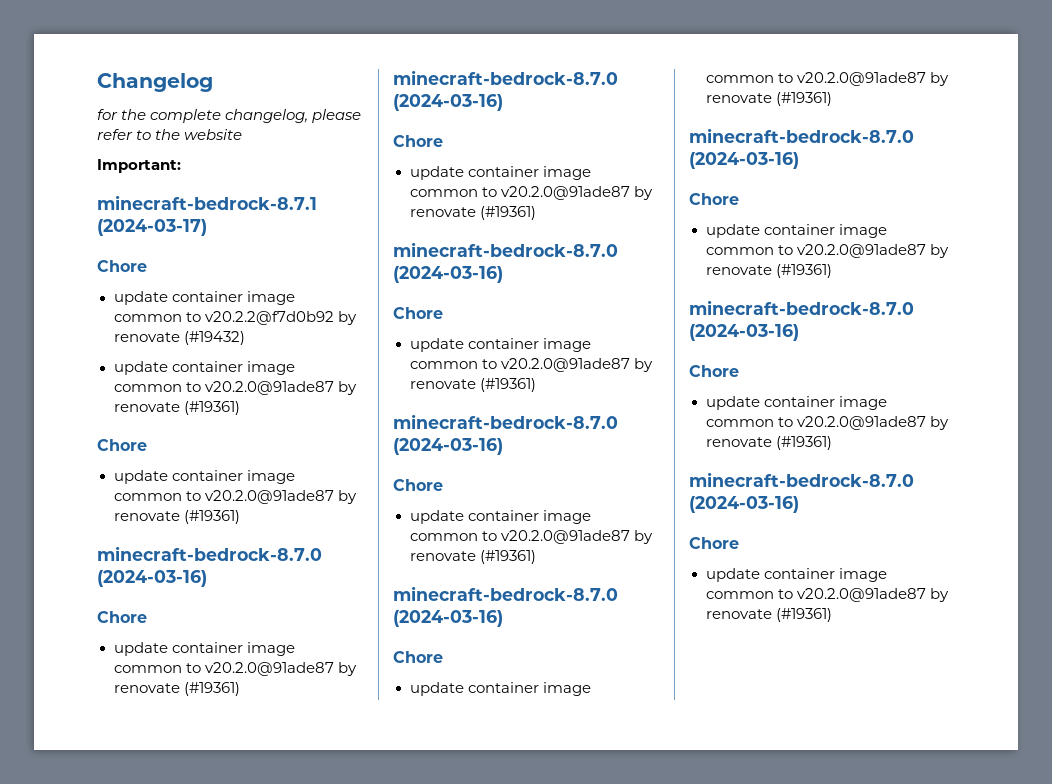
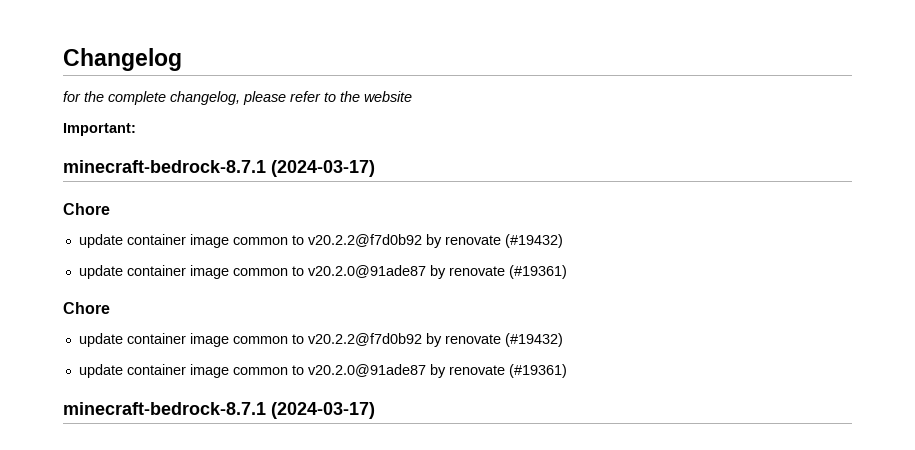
[204,490,357,504] [113,510,240,524] [97,546,322,561] [97,570,207,587] [97,611,147,623] [113,642,295,656] [113,662,357,676] [113,682,240,696] [393,70,618,85] [393,94,503,111] [393,135,443,147] [409,166,591,180] [409,186,653,200] [409,206,536,220] [393,242,618,257] [393,266,503,283] [393,307,443,319] [409,338,591,352] [409,358,653,372] [409,378,536,392] [393,414,618,429] [393,438,503,455] [393,479,443,491] [409,510,591,524] [409,530,653,544] [409,550,536,564] [393,586,618,601] [393,610,503,627] [393,651,443,663] [409,682,591,696] [705,72,949,86] [705,92,832,106] [689,128,914,143] [689,152,799,169] [689,193,739,205] [705,224,887,238] [705,244,949,258] [705,264,832,278] [689,300,914,315] [689,324,799,341] [689,365,739,377] [705,396,887,410] [705,416,949,430] [705,436,832,450] [689,472,914,487] [689,496,799,513] [689,537,739,549] [705,568,887,582] [705,588,949,602] [705,608,832,622] v20.2.0@91ade87 by renovate (#19361) // minecraft-bedrock-8.7.0 (2024-03-16) // Chore // update container image common to v20.2.0@91ade87 by renovate (#19361) // minecraft-bedrock-8.7.0 (2024-03-16) // Chore // update container image common to v20.2.0@91ade87 by renovate (#19361) // minecraft-bedrock-8.7.0 (2024-03-16) // Chore // update container image common to v20.2.0@91ade87 by renovate (#19361) // minecraft-bedrock-8.7.0 (2024-03-16) // Chore // update container image common to v20.2.0@91ade87 by renovate (#19361) // minecraft-bedrock-8.7.0 (2024-03-16) // Chore // update container image common to v20.2.0@91ade87 by renovate (#19361) // minecraft-bedrock-8.7.0 (2024-03-16) // Chore // update container image common to v20.2.0@91ade87 by renovate (#19361) // minecraft-bedrock-8.7.0 (2024-03-16) // Chore // update container image common to v20.2.0@91ade87 by renovate (#19361) // minecraft-bedrock-8.7.0 (2024-03-16) // Chore // update container image common to v20.2.0@91ade87 by renovate (#19361) -> [307,333,563,347] [78,364,567,378] [63,402,375,419] v20.2.2@f7d0b92 by renovate (#19432) // update container image common to v20.2.0@91ade87 by renovate (#19361) // minecraft-bedrock-8.7.1 (2024-03-17)

